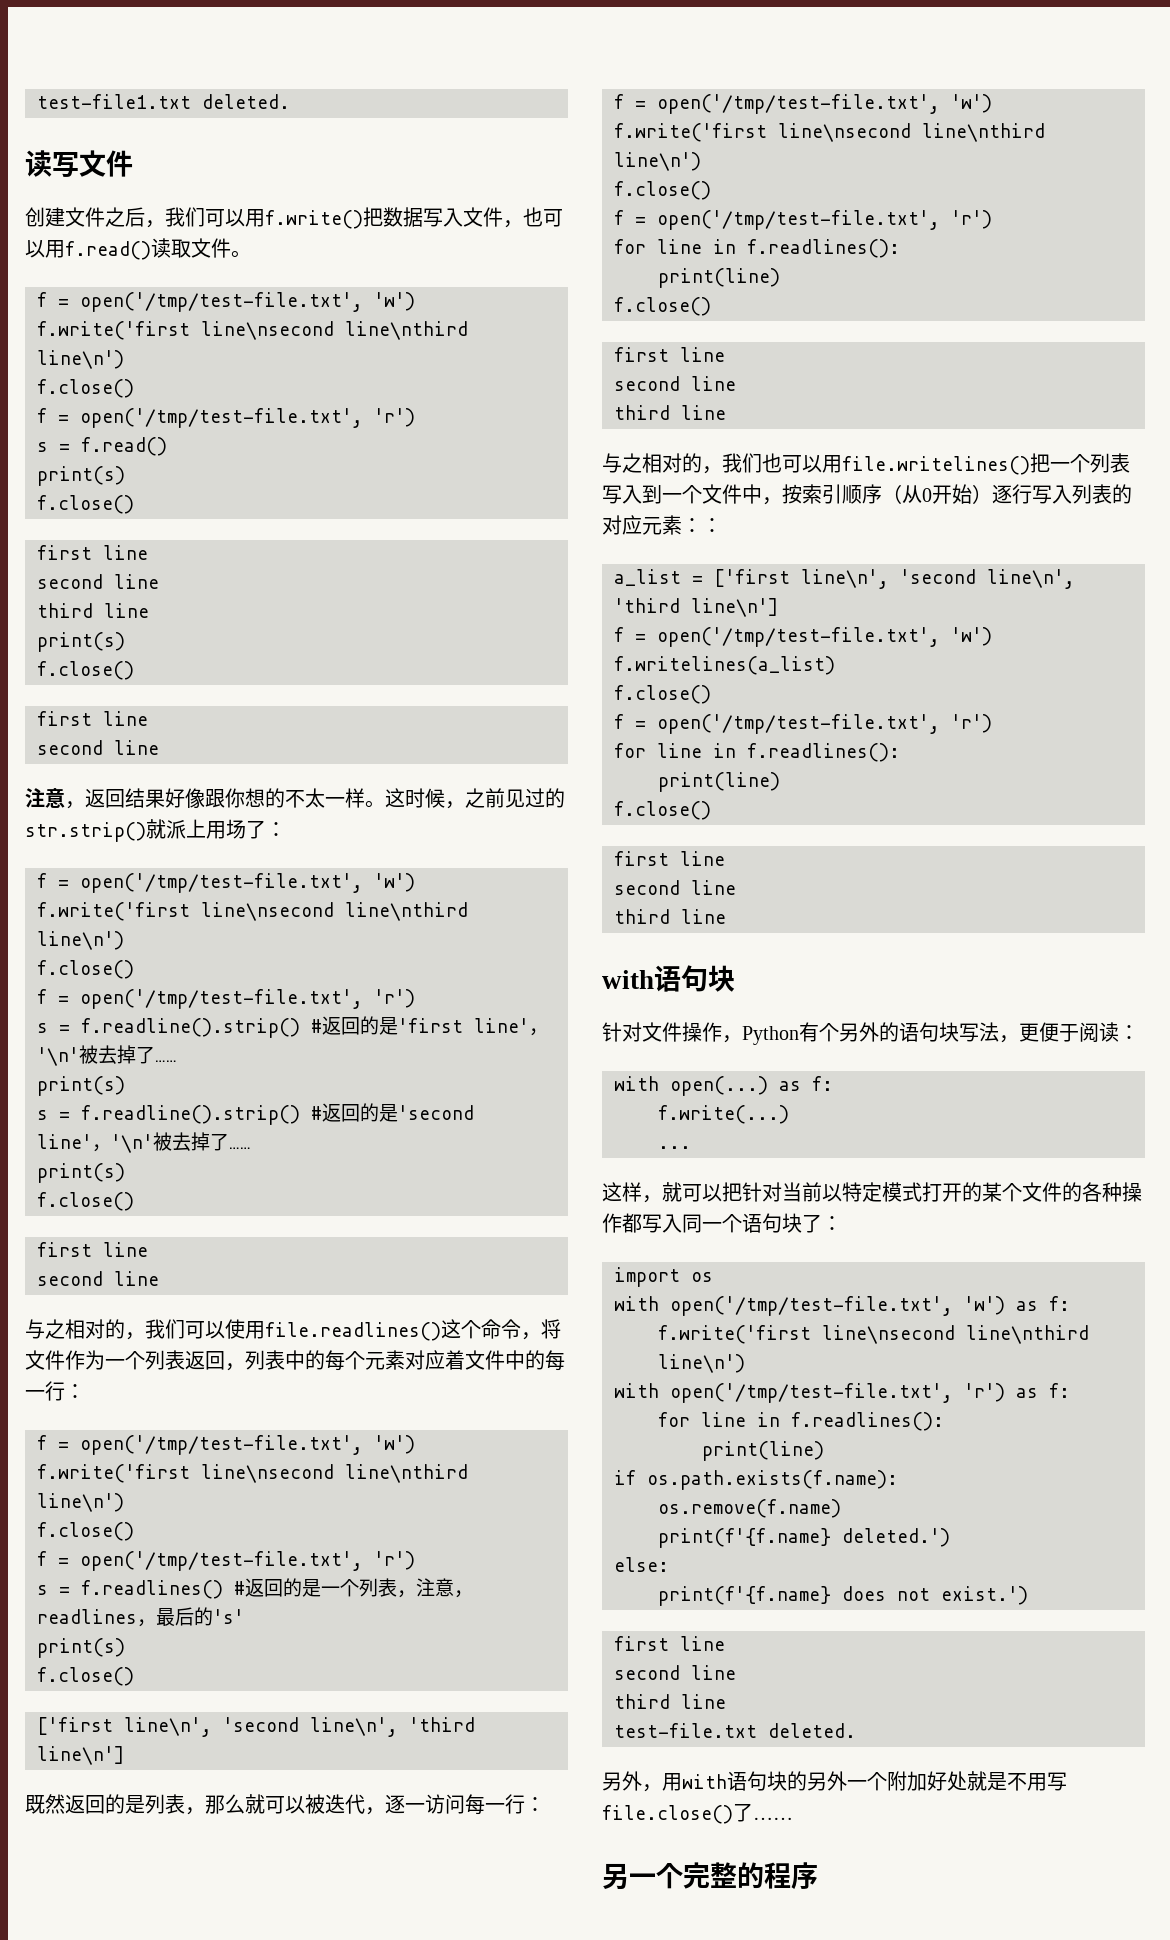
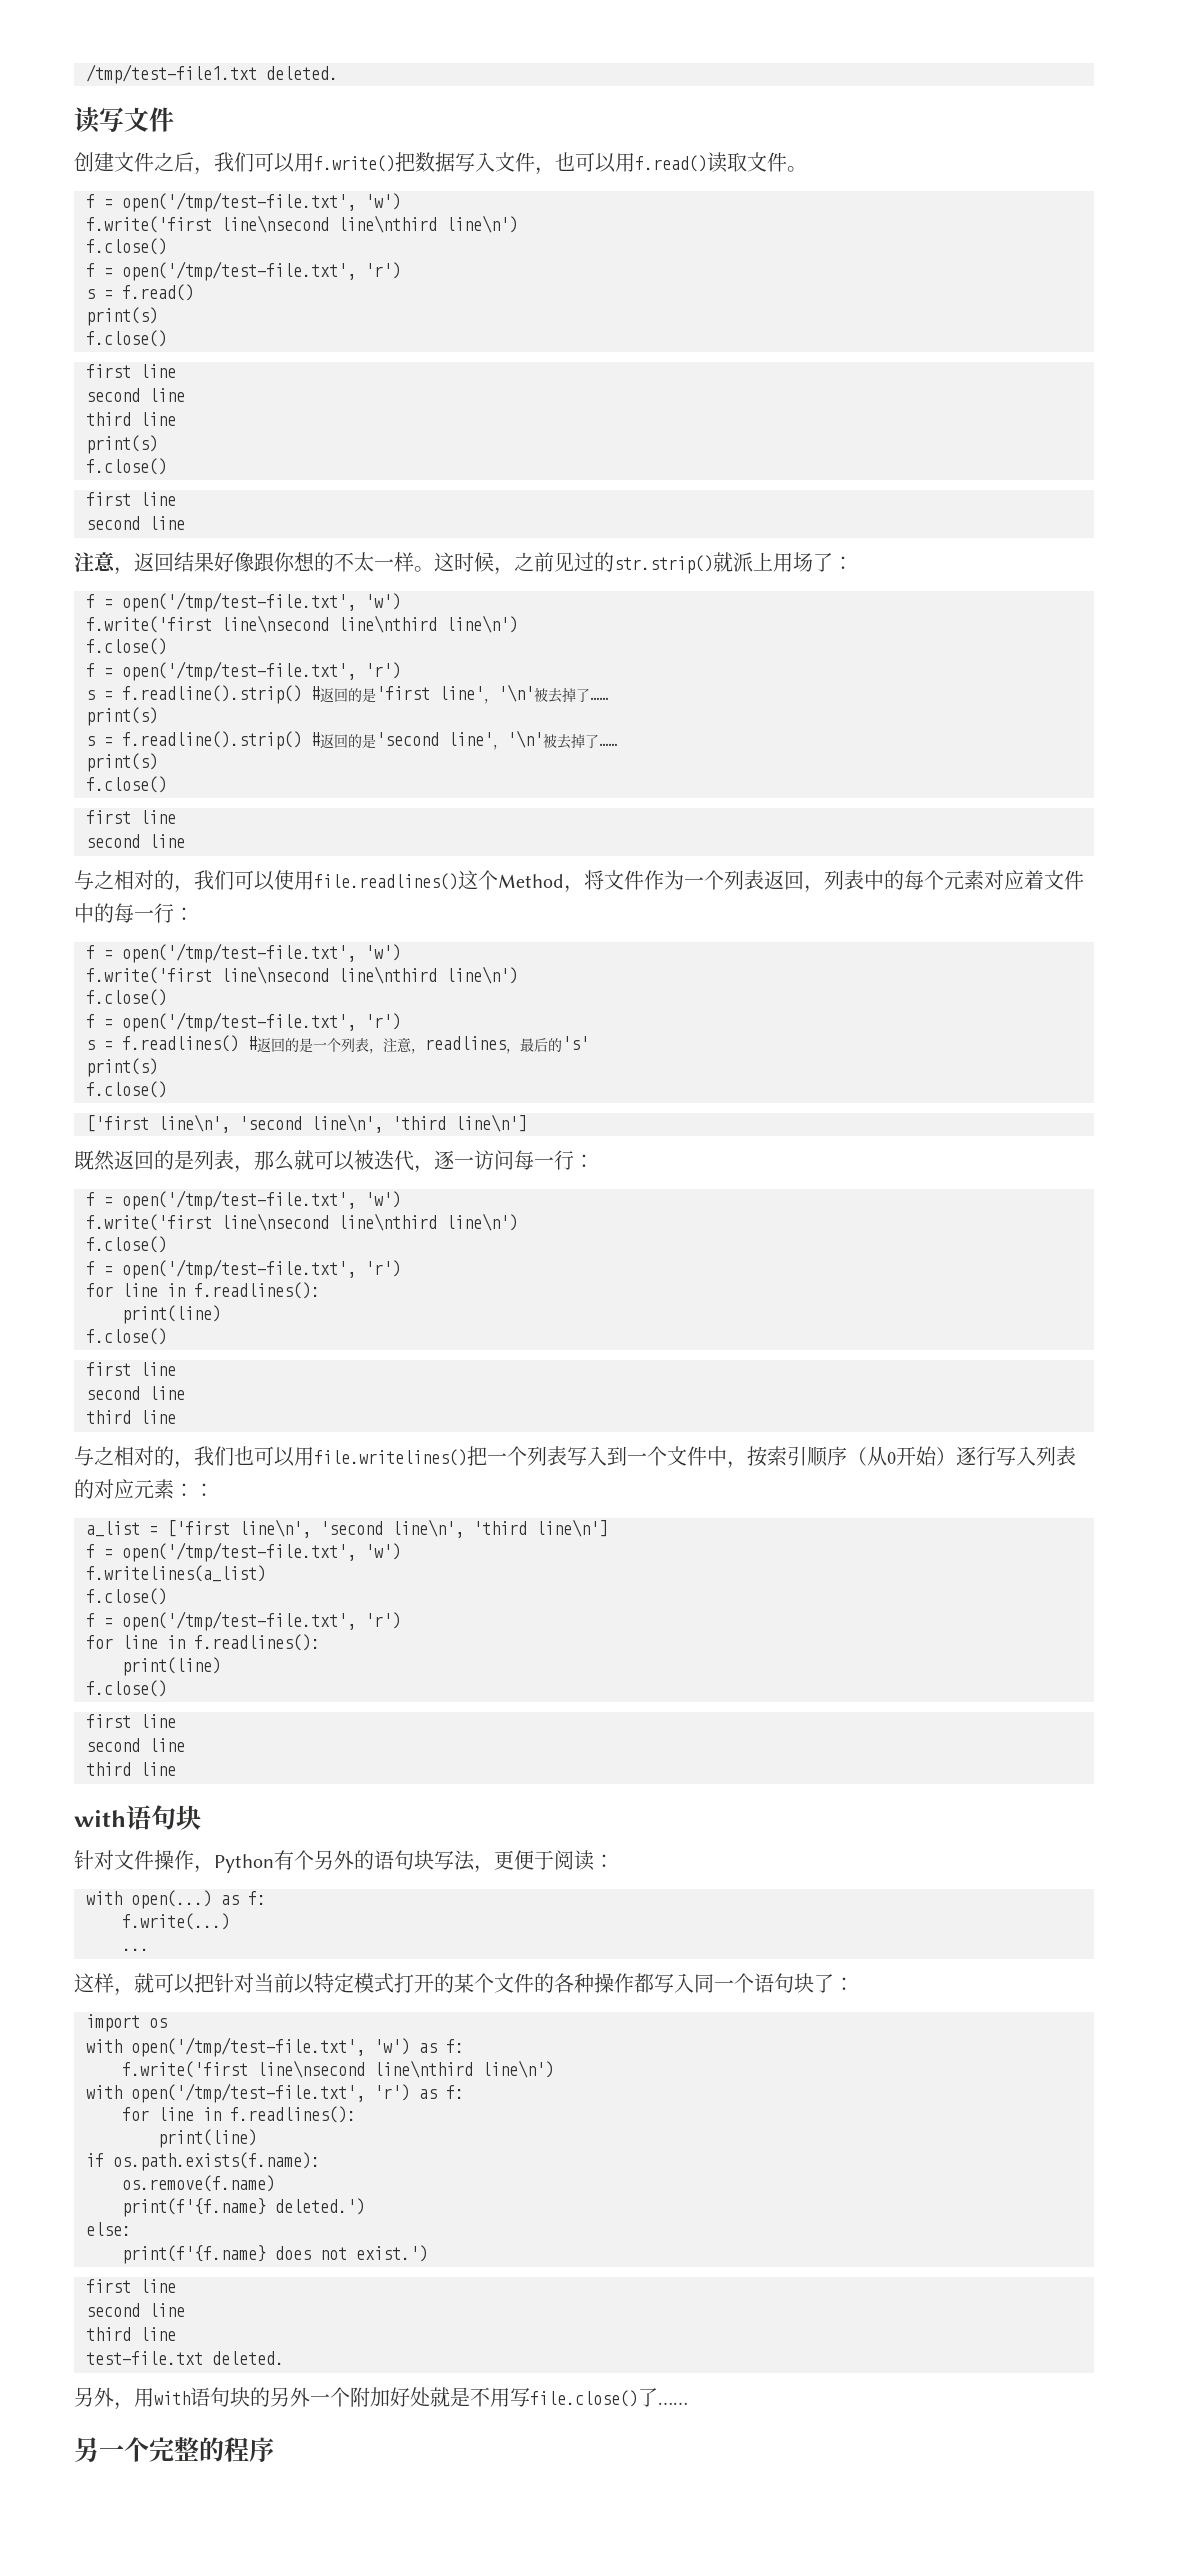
[37,94,191,109] test-file1.txt -> [86,64,257,84] /tmp/test-file1.txt
[481,1319,521,1339] 命令 -> [498,874,564,888] Method

